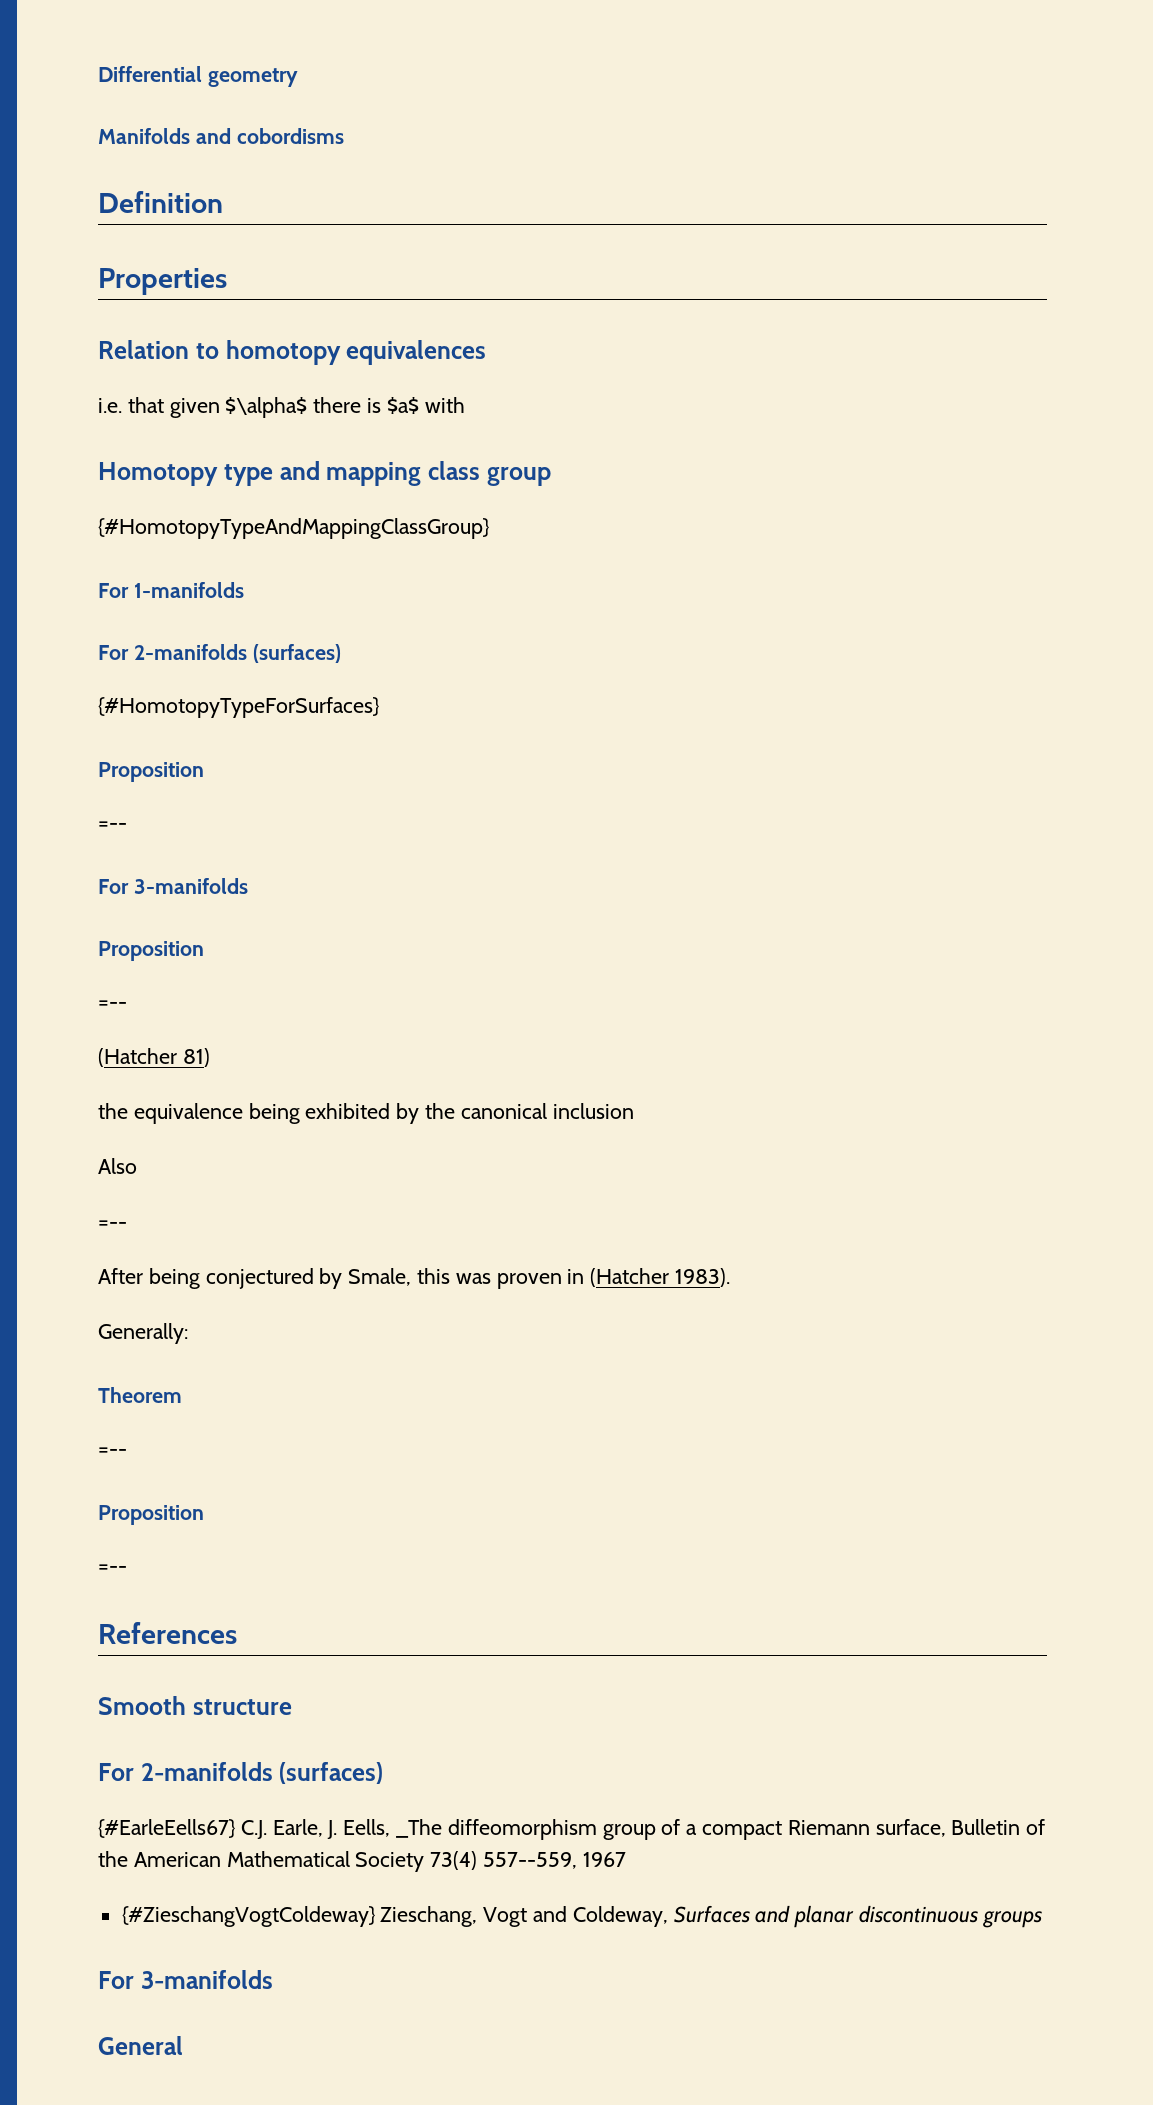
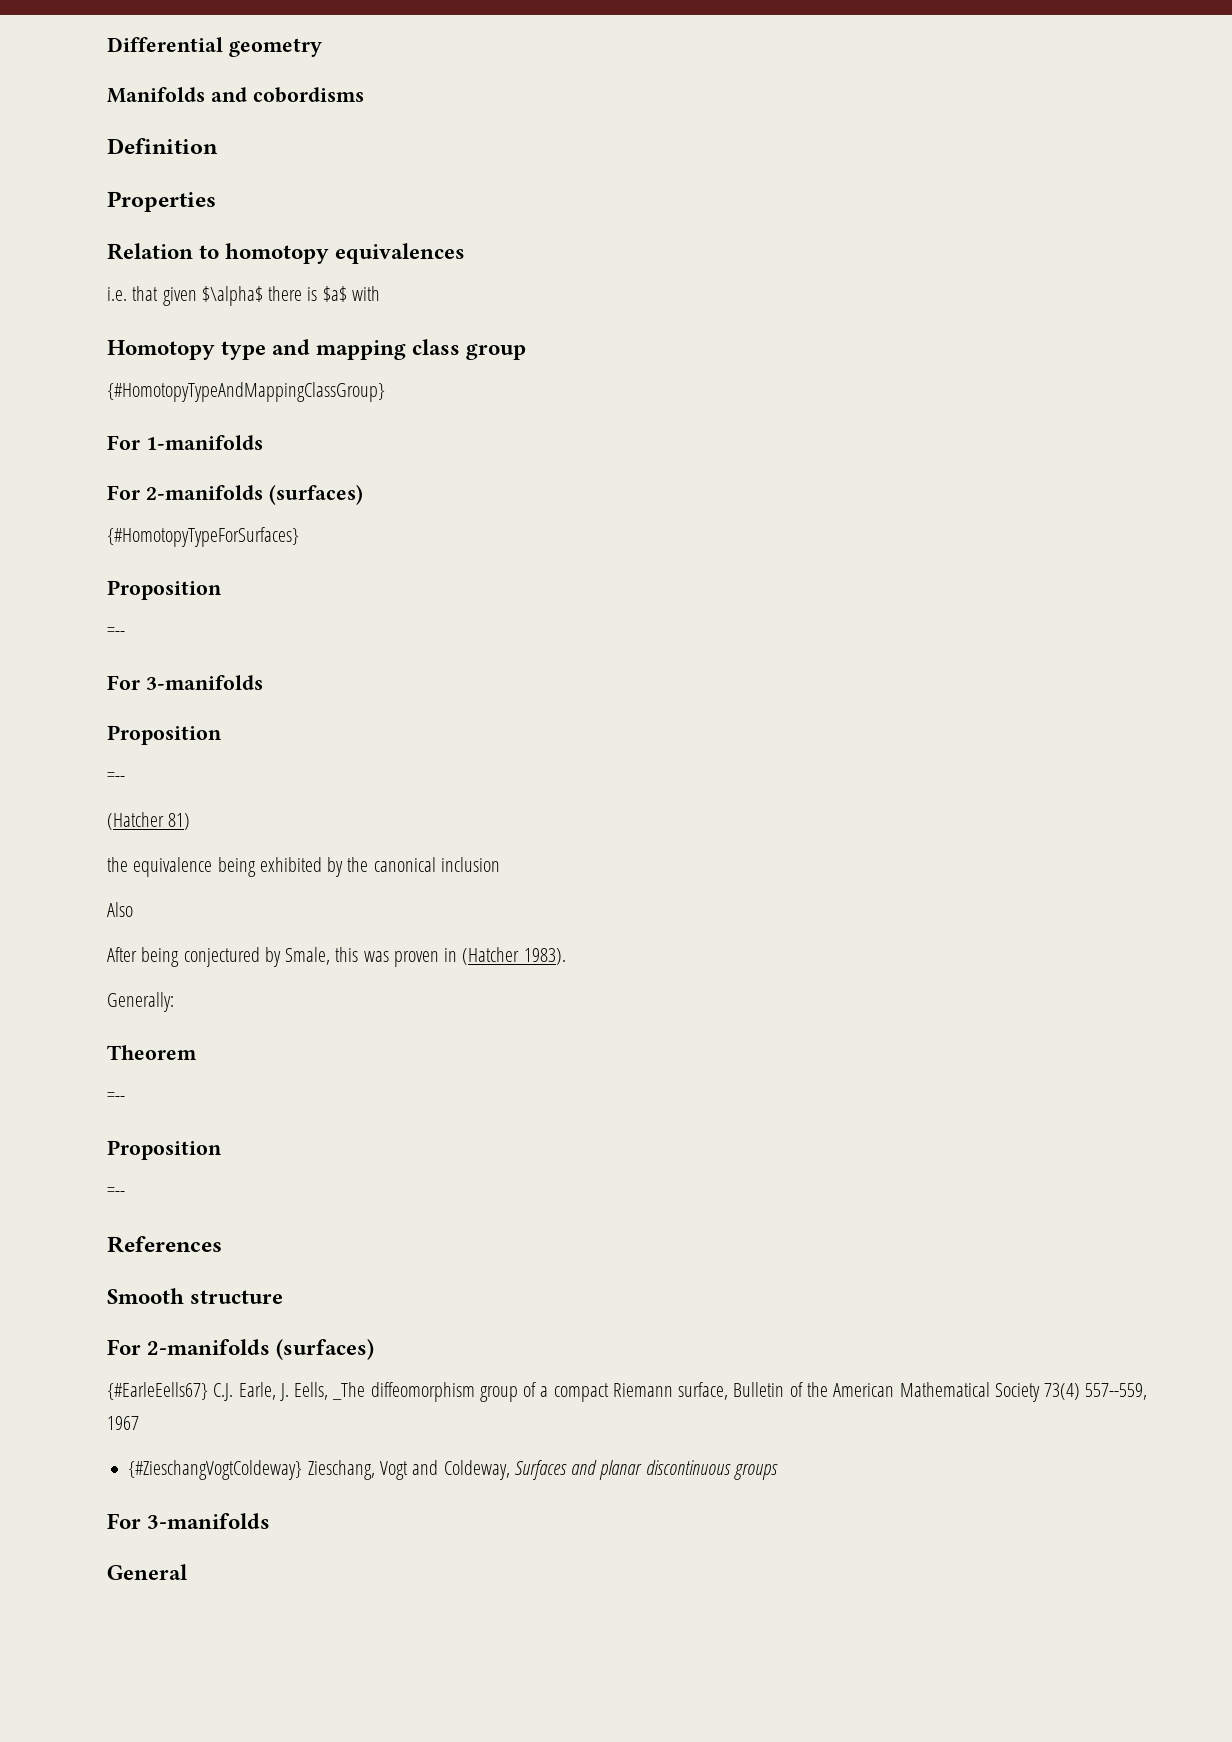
[98,1220,127,1229] // =-- -> (133, 909) none

